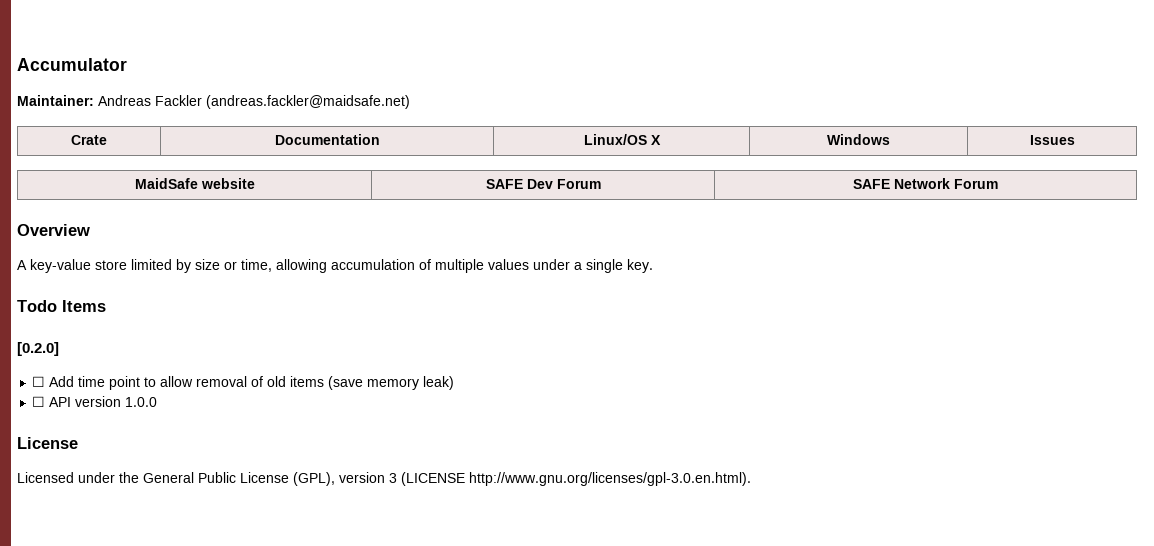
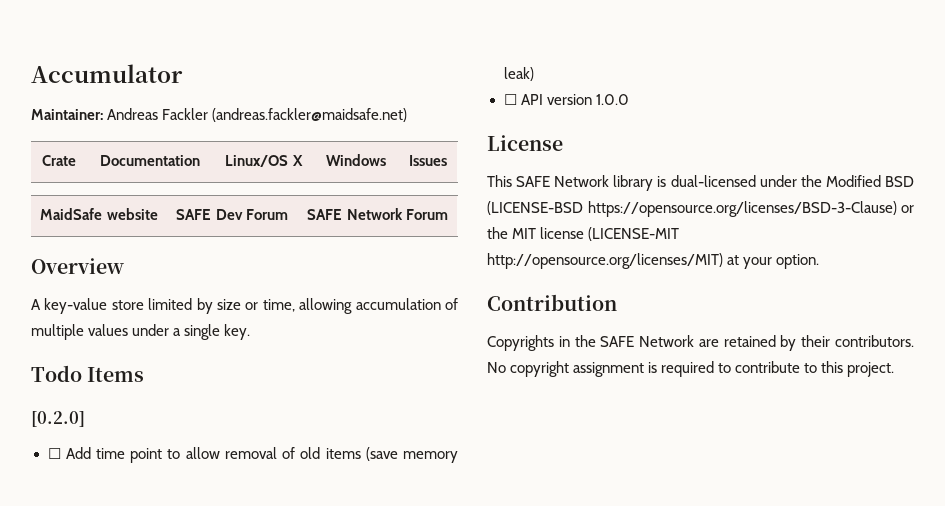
[17,472,751,486] Licensed under the General Public License (GPL), version 3 (LICENSE http://www.gnu.org/licenses/gpl-3.0.en.html). -> [487,175,914,191] [487,201,914,217] [487,227,680,241] [487,253,820,269] [487,294,617,311] [487,335,914,351] [487,361,895,377] This SAFE Network library is dual-licensed under the Modified BSD (LICENSE-BSD https://opensource.org/licenses/BSD-3-Clause) or the MIT license (LICENSE-MIT http://opensource.org/licenses/MIT) at your option. // Contribution // Copyrights in the SAFE Network are retained by their contributors. No copyright assignment is required to contribute to this project.

